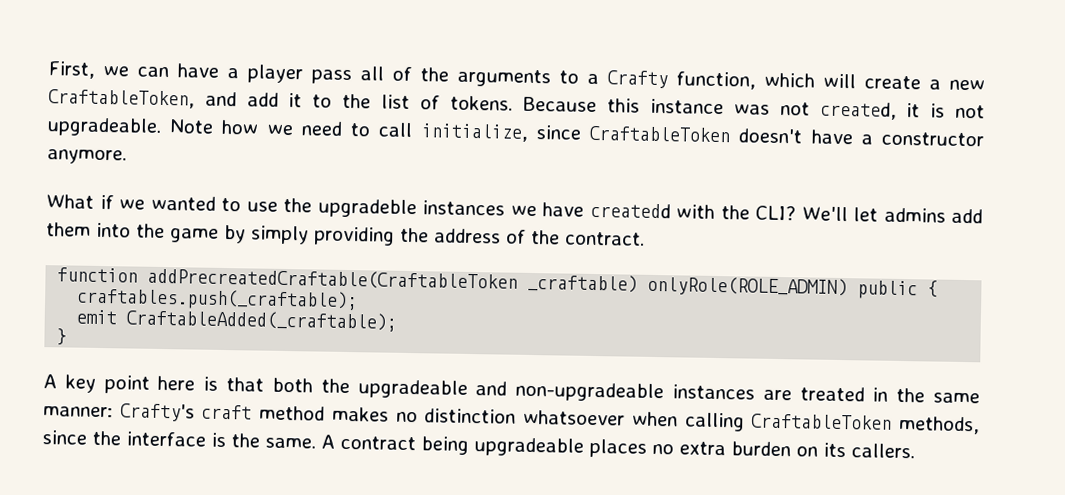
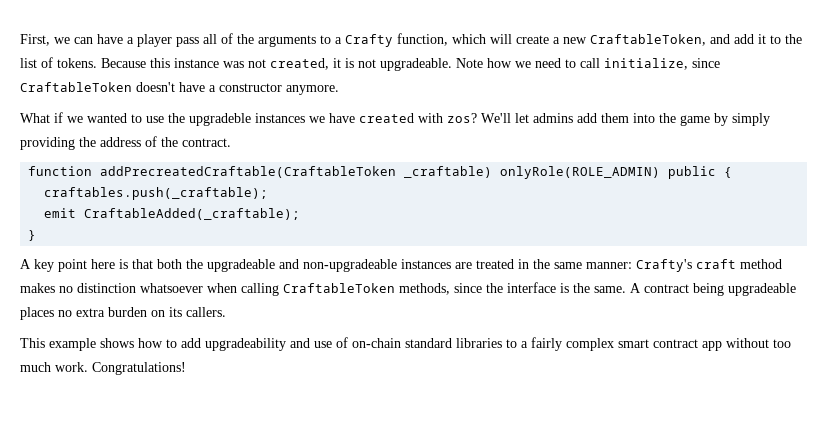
[589,202,797,221] createdd with the CLI? -> [359,113,477,123] created with zos?
(915, 451) none -> [20,337,791,351] [20,362,186,375] // This example shows how to add upgradeability and use of on-chain standard libraries to a fairly complex smart contract app without too much work. Congratulations!

